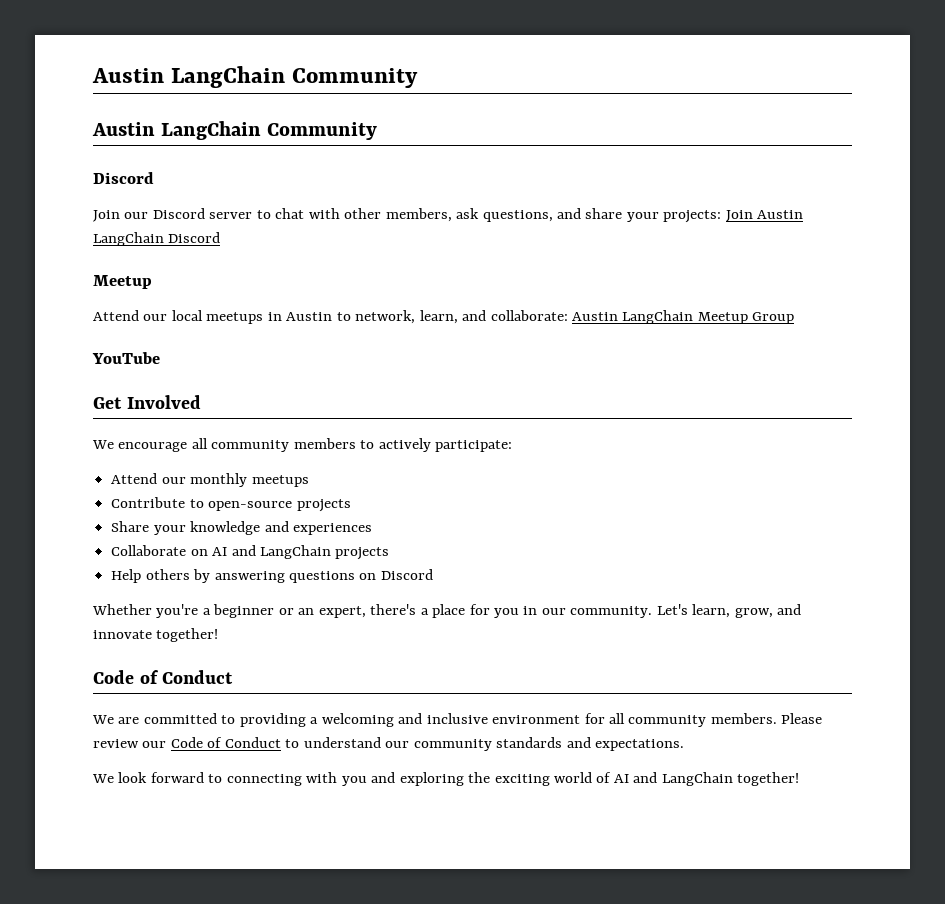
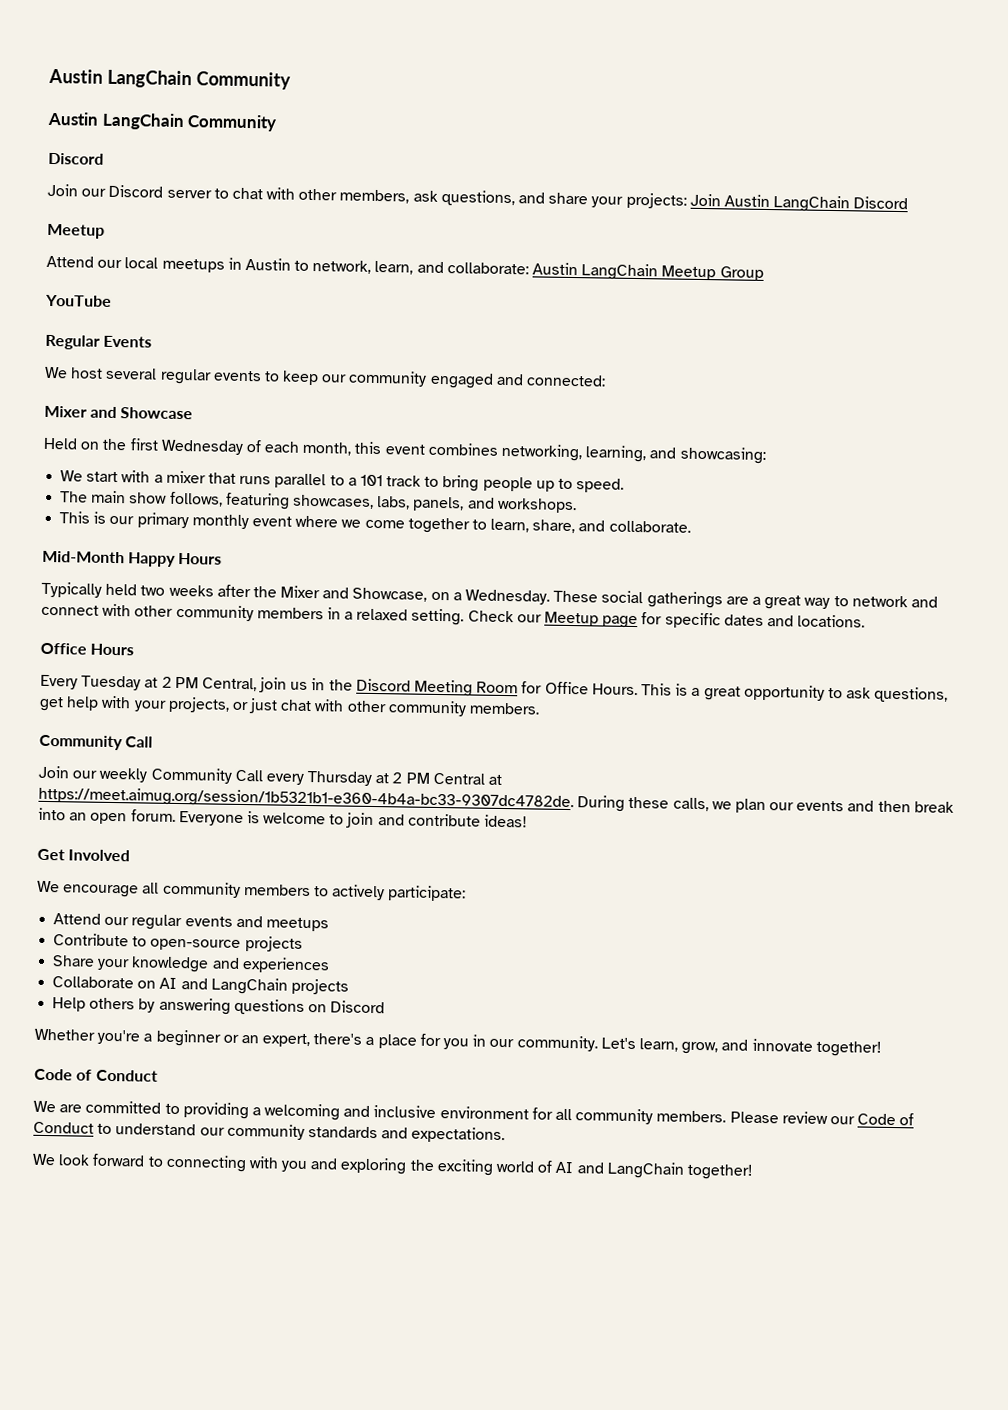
(160, 358) none -> [45,334,153,350] [44,366,607,389] [44,405,194,420] [43,437,766,464] [60,470,625,493] [60,490,577,514] [59,511,691,534] [42,550,223,567] [41,581,938,610] [41,603,866,629] [40,642,135,656] [40,674,949,703] [39,695,541,717] [39,734,154,751] [38,765,503,786] [38,786,954,814] [38,807,529,829] // Regular Events // We host several regular events to keep our community engaged and connected: // Mixer and Showcase // Held on the first Wednesday of each month, this event combines networking, learning, and showcasing: // We start with a mixer that runs parallel to a 101 track to bring people up to speed. // The main show follows, featuring showcases, labs, panels, and workshops. // This is our primary monthly event where we come together to learn, share, and collaborate. // Mid-Month Happy Hours // Typically held two weeks after the Mixer and Showcase, on a Wednesday. These social gatherings are a great way to network and connect with other community members in a relaxed setting. Check our Meetup page for specific dates and locations. // Office Hours // Every Tuesday at 2 PM Central, join us in the Discord Meeting Room for Office Hours. This is a great opportunity to ask questions, get help with your projects, or just chat with other community members. // Community Call // Join our weekly Community Call every Thursday at 2 PM Central at https://meet.aimug.org/session/1b5321b1-e360-4b4a-bc33-9307dc4782de. During these calls, we plan our events and then break into an open forum. Everyone is welcome to join and contribute ideas!
[190,473,248,487] monthly -> [131,914,263,931] regular events and

